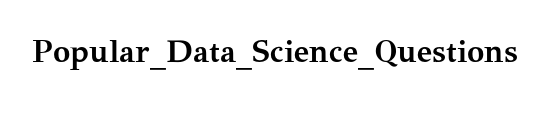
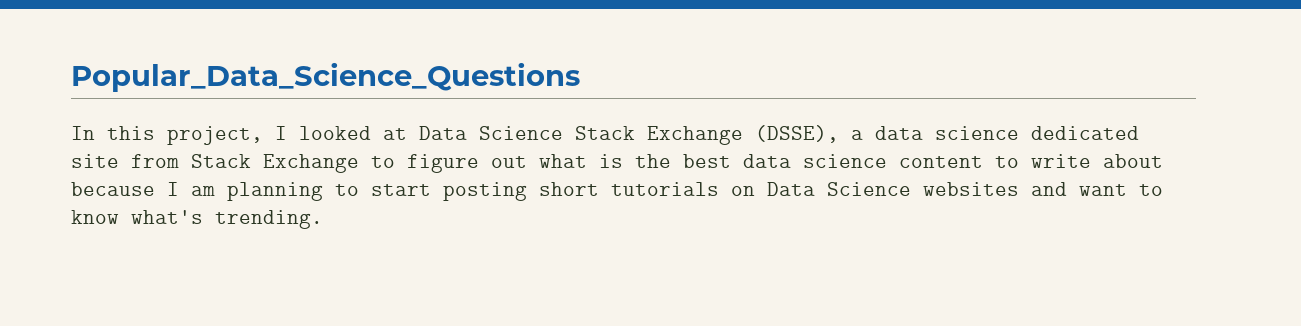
(518, 54) none -> [71,125,1139,145] [71,154,1163,173] [71,182,1163,201] [71,210,323,229] // In this project, I looked at Data Science Stack Exchange (DSSE), a data science dedicated site from Stack Exchange to figure out what is the best data science content to write about because I am planning to start posting short tutorials on Data Science websites and want to know what's trending.

